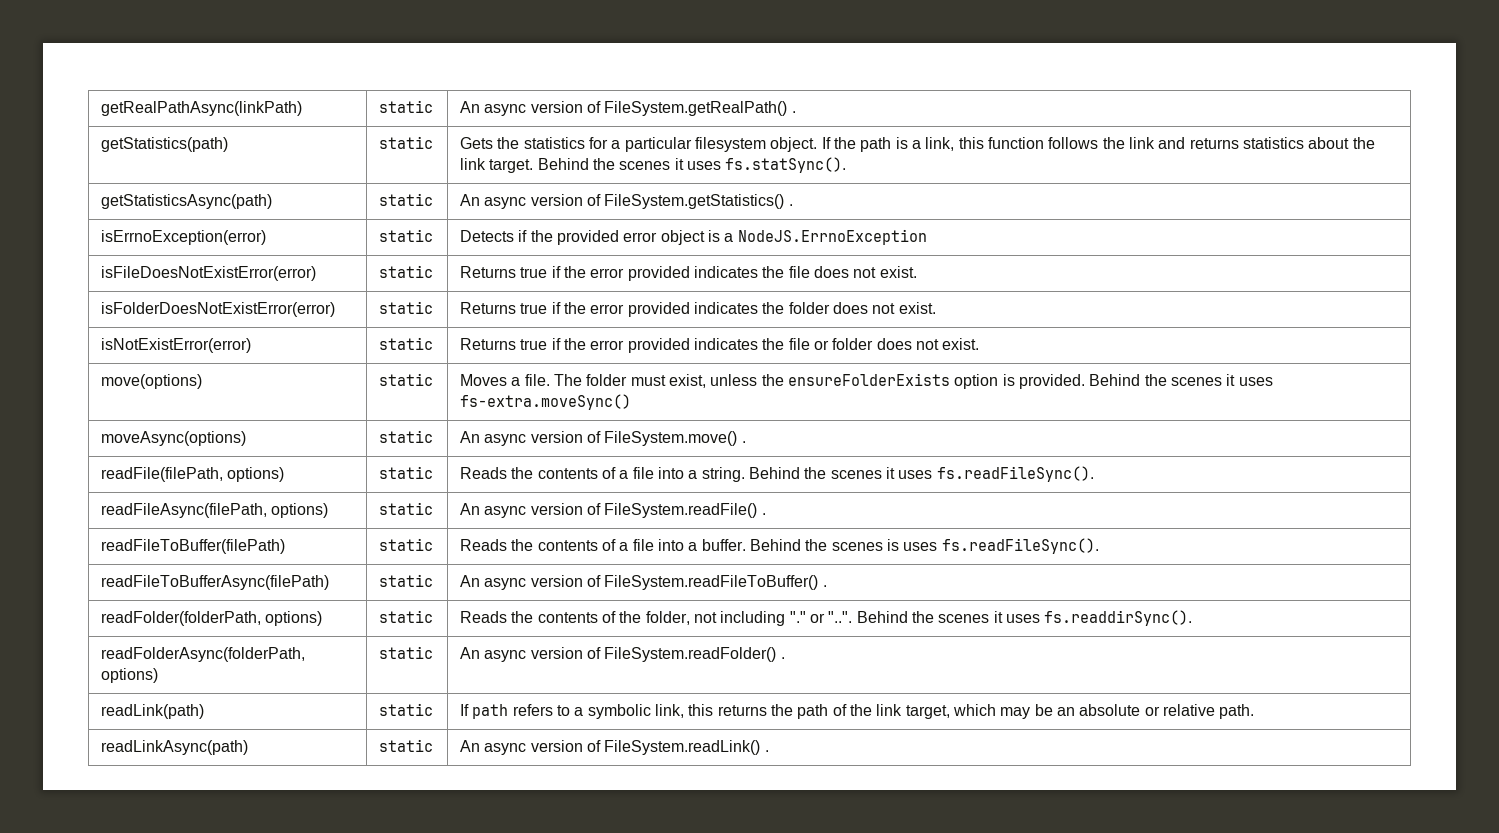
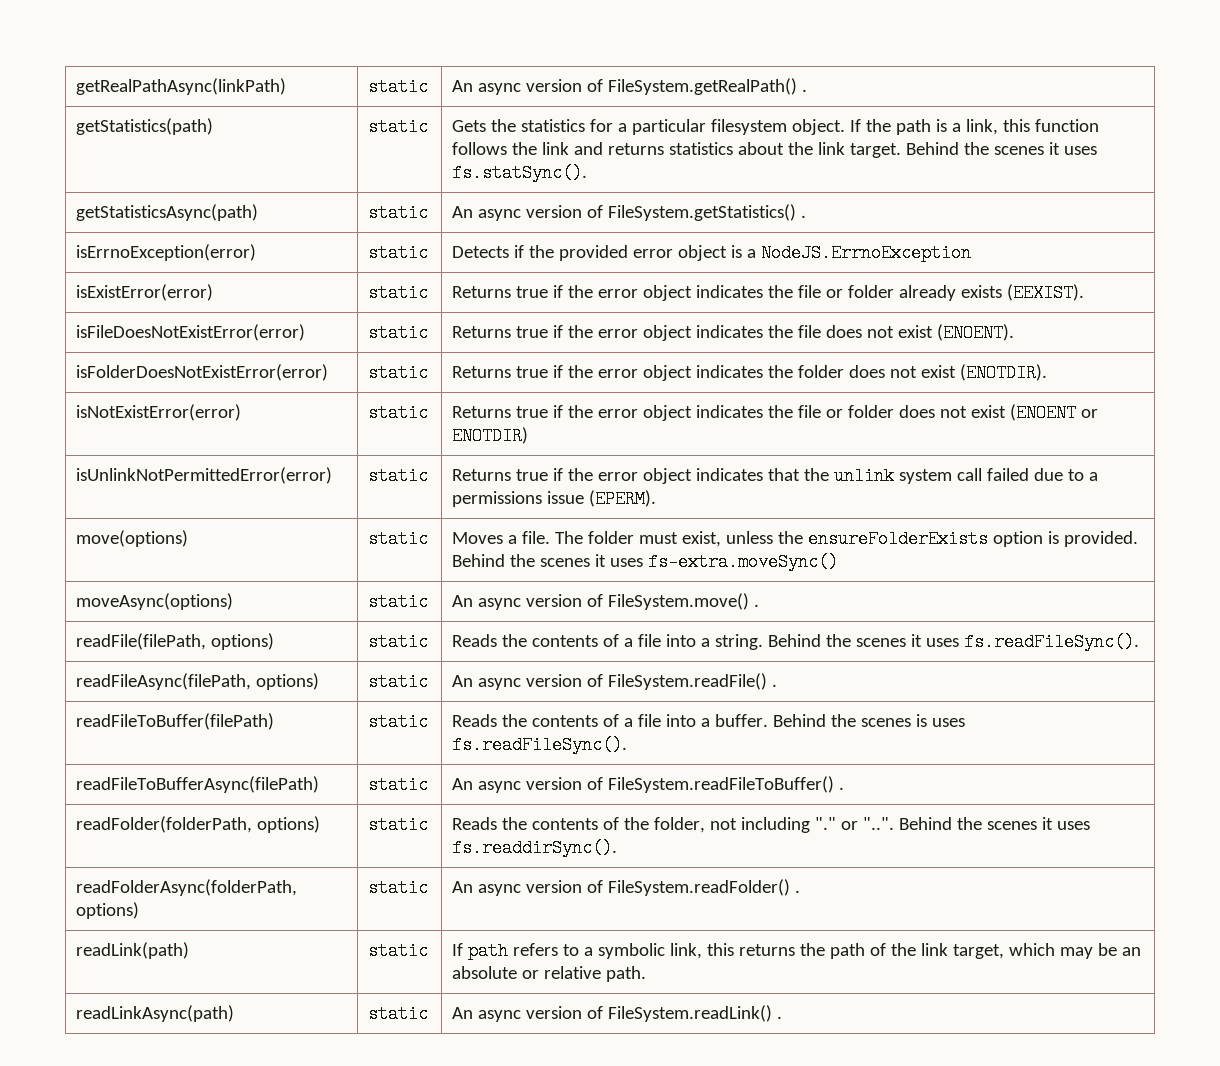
(927, 237) none -> [76,284,214,301] [368,284,429,302] [452,284,1085,302] // isExistError(error) | static | Returns true if the error object indicates the file or folder already exists (EEXIST).
[627,266,690,281] provided -> [643,325,693,341] object
[879,266,917,278] exist. -> [898,324,1015,342] exist (ENOENT).
[627,302,690,317] provided -> [643,365,693,381] object
[898,302,936,314] exist. -> [921,364,1048,382] exist (ENOTDIR).
[627,338,690,353] provided -> [643,405,693,421] object
[942,338,980,350] exist. -> [971,404,1099,422] [452,427,529,445] [76,467,333,484] [368,467,429,485] [452,467,1099,485] [452,490,657,508] exist (ENOENT or ENOTDIR) // isUnlinkNotPermittedError(error) | static | Returns true if the error object indicates that the unlink system call failed due to a permissions issue (EPERM).

